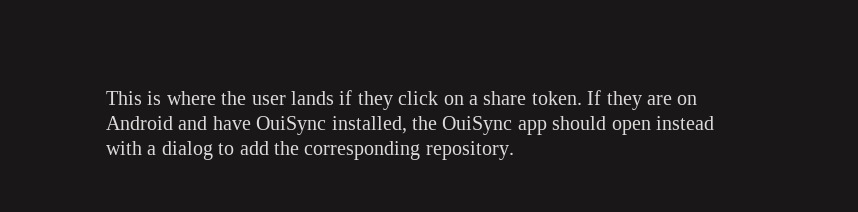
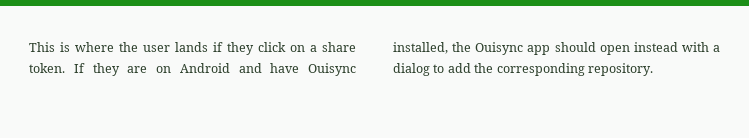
[256,116,327,135] OuiSync -> [308,63,356,76] Ouisync
[442,116,513,135] OuiSync -> [475,42,524,55] Ouisync

